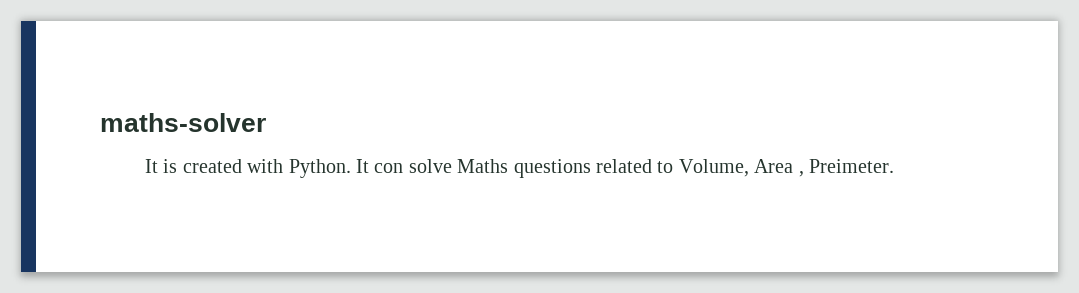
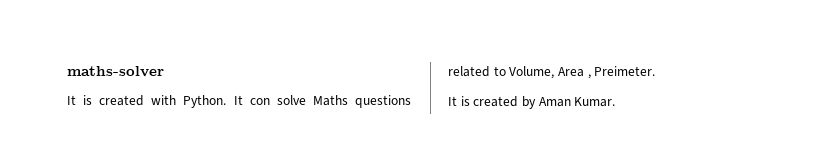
(894, 166) none -> [448,96,616,109] // It is created by Aman Kumar.

